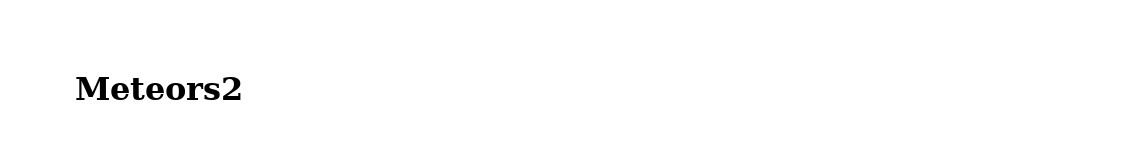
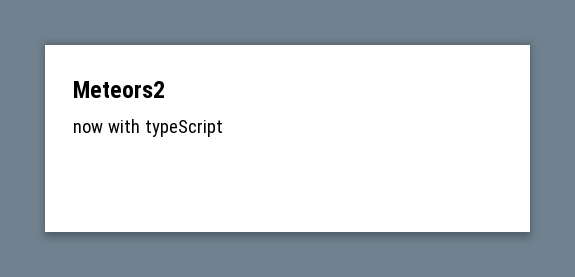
(243, 88) none -> [73,119,223,137] // now with typeScript

